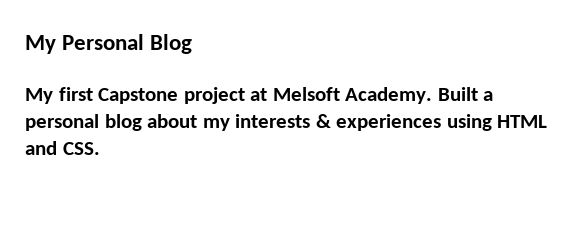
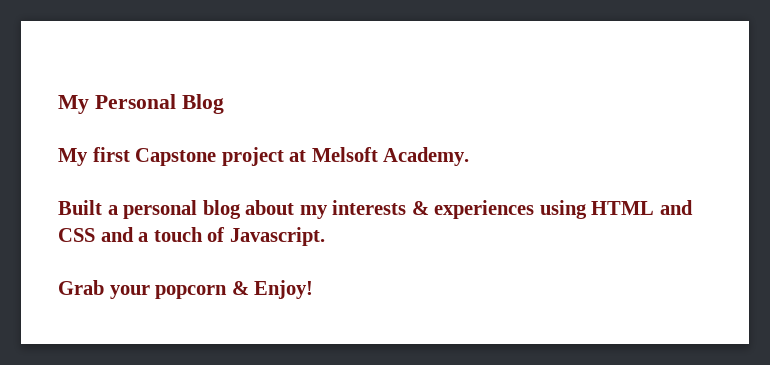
(433, 95) none -> (470, 156) //
[62,142,100,155] CSS. -> [58,227,325,246] [58,280,314,299] CSS and a touch of Javascript. // Grab your popcorn & Enjoy!

